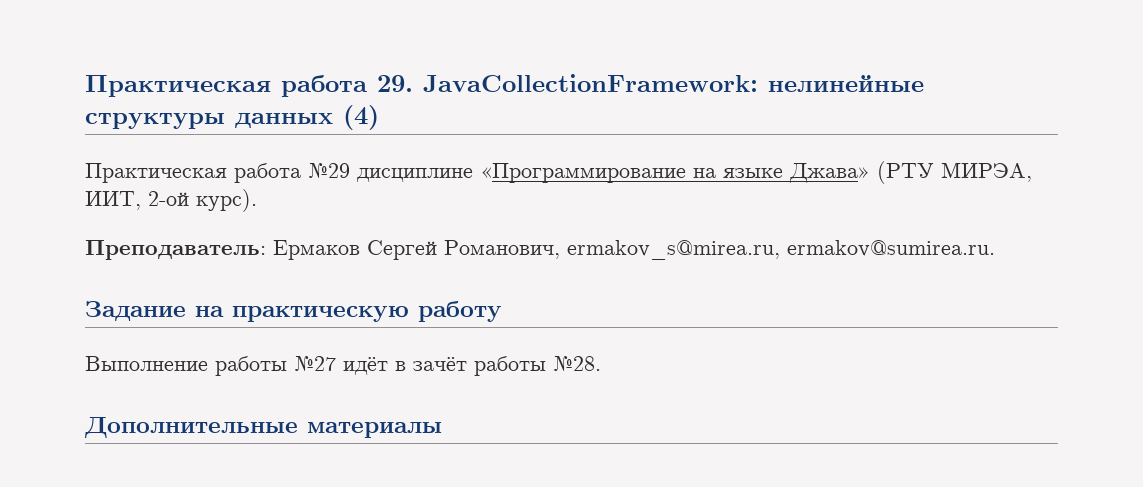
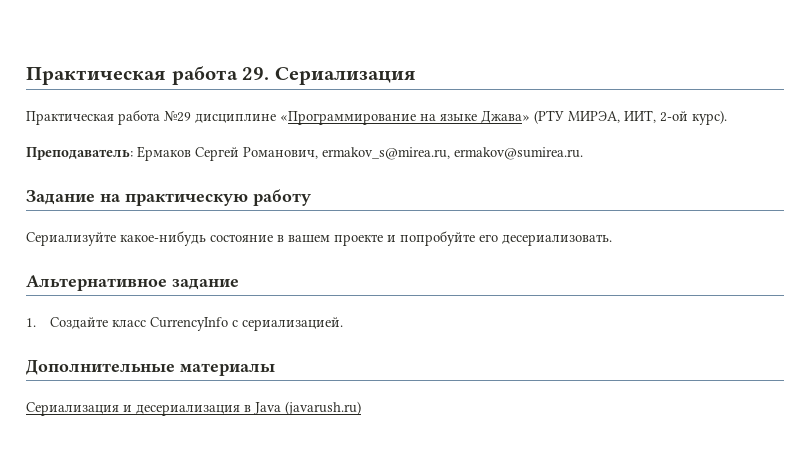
[423,74,924,92] [85,105,379,130] JavaCollectionFramework: нелинейные структуры данных (4) -> [274,67,416,85] Сериализация
[85,356,601,376] [84,417,442,438] Выполнение работы №27 идёт в зачёт работы №28. // Дополнительные материалы -> [26,231,612,246] [26,275,239,291] [26,317,344,331] [26,360,275,376] [26,401,361,416] Сериализуйте какое-нибудь состояние в вашем проекте и попробуйте его десериализовать. // Альтернативное задание // 1. Создайте класс CurrencyInfo с сериализацией. // Дополнительные материалы // Сериализация и десериализация в Java (javarush.ru)

